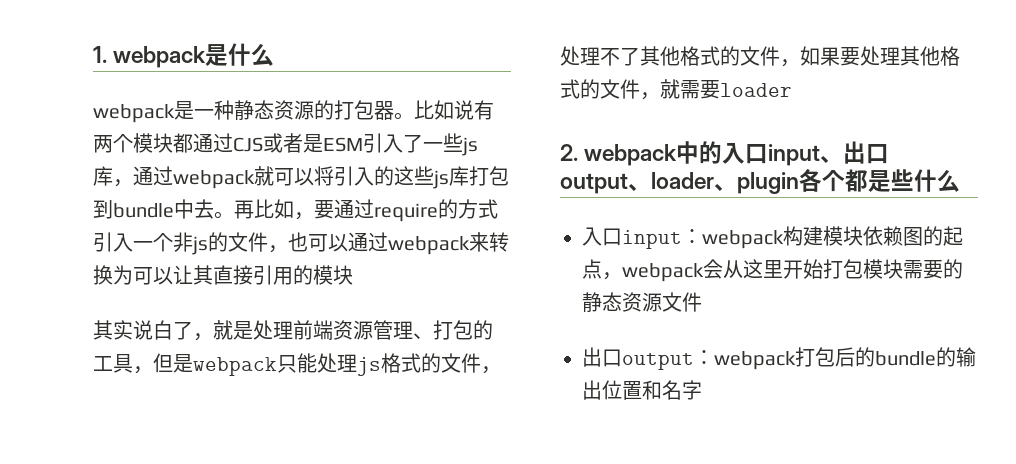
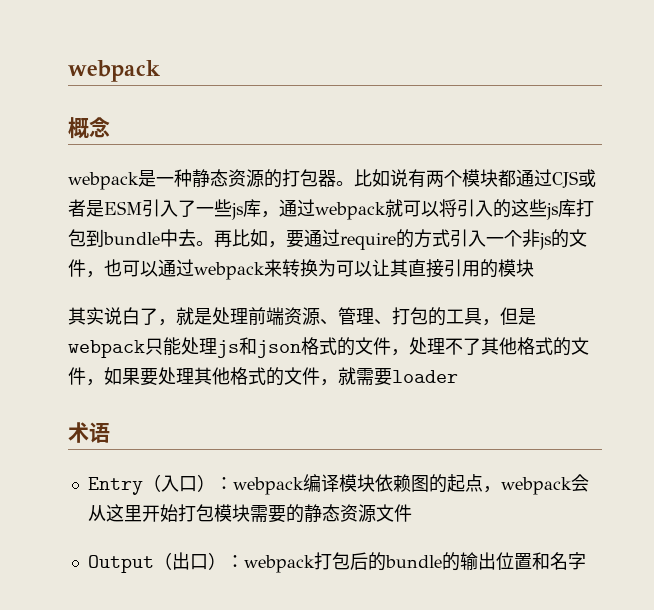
[93,43,275,68] 1. webpack是什么 -> [68,60,160,82] [68,117,110,139] webpack // 概念
(373, 330) none -> [320,319,338,325] 、
(381, 366) none -> [239,337,301,358] 和json
[560,141,890,166] [560,169,960,194] [582,226,823,249] 2. webpack中的入口input、出口output、loader、plugin各个都是些什么 // 入口input：webpack构建 -> [68,422,110,443] [87,474,339,495] 术语 // Entry（入口）：webpack编译
[582,347,694,370] 出口output -> [87,552,226,573] Output（出口）

